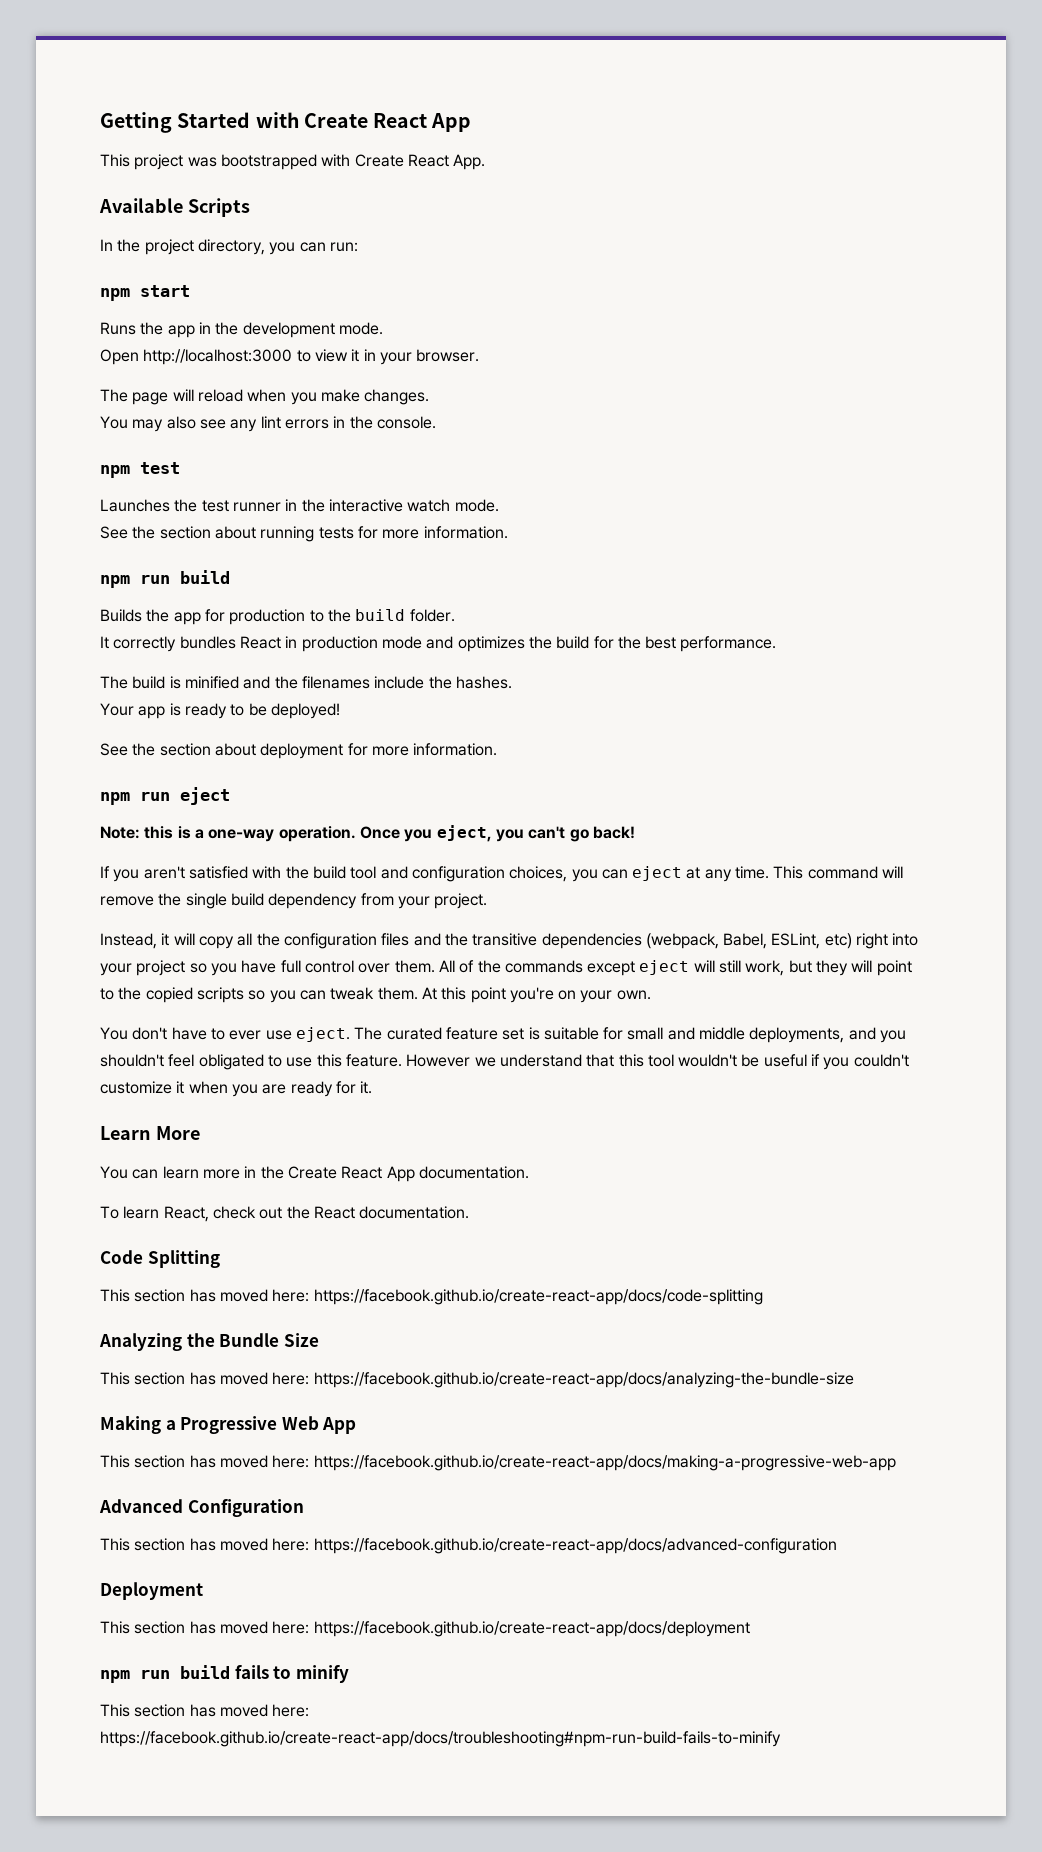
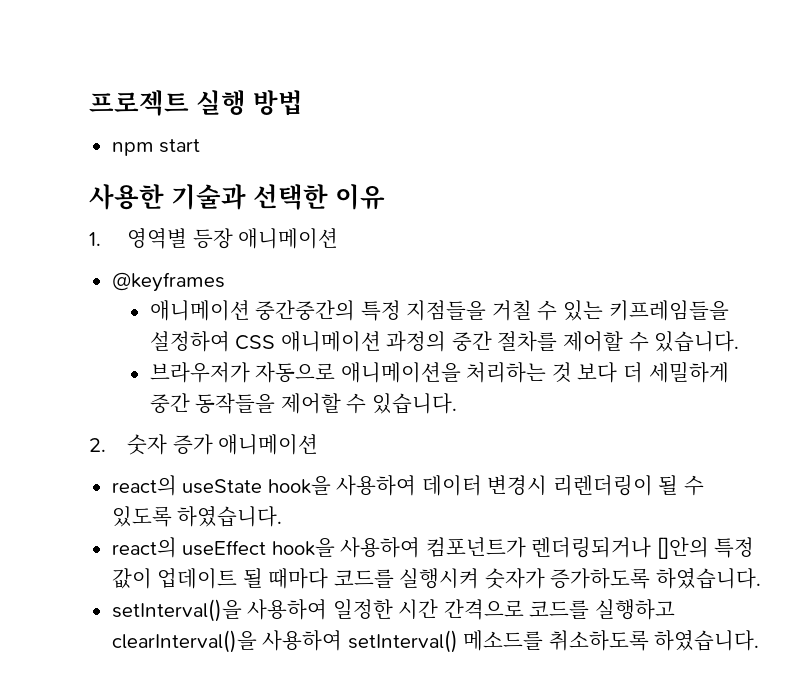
[100,112,472,133] [100,154,486,170] [99,198,250,217] [100,239,358,255] [100,285,190,301] [100,322,383,338] [100,349,480,365] [100,389,430,405] [100,416,436,432] [100,462,180,478] [100,499,499,512] [100,526,508,542] [100,570,230,588] [100,609,455,625] [100,636,777,652] [100,676,512,689] [100,703,340,719] [100,743,498,759] [100,787,230,805] [100,825,635,842] [100,866,904,882] [100,893,488,909] [100,933,919,949] [100,960,912,976] [100,987,651,1003] [100,1027,907,1043] [100,1054,909,1070] [100,1081,373,1097] [100,1126,200,1140] [100,1166,529,1182] [100,1206,470,1222] [100,1250,220,1268] [100,1289,763,1305] [99,1333,319,1351] [100,1372,854,1388] [100,1415,357,1434] [100,1455,896,1471] [99,1499,304,1517] [100,1538,837,1554] [100,1582,203,1600] [100,1621,750,1637] [100,1665,349,1683] [100,1704,310,1717] [100,1731,781,1747] Getting Started with Create React App // This project was bootstrapped with Create React App. // Available Scripts // In the project directory, you can run: // npm start // Runs the app in the development mode. // Open http://localhost:3000 to view it in your browser. // The page will reload when you make changes. // You may also see any lint errors in the console. // npm test // Launches the test runner in the interactive watch mode. // See the section about running tests for more information. // npm run build // Builds the app for production to the build folder. // It correctly bundles React in production mode and optimizes the build for the best performance. // The build is minified and the filenames include the hashes. // Your app is ready to be deployed! // See the section about deployment for more information. // npm run eject // Note: this is a one-way operation. Once you eject, you can't go back! // If you aren't satisfied with the build tool and configuration choices, you can eject at any time. This command will remove the single build dependency from your project. // Instead, it will copy all the configuration files and the transitive dependencies (webpack, Babel, ESLint, etc) right into your project so you have full control over them. All of the commands except eject will still work, but they will point to the copied scripts so you can tweak them. At this point you're on your own. // You don't have to ever use eject. The curated feature set is suitable for small and middle deployments, and you shouldn't feel obligated to use this feature. However we understand that this tool wouldn't be useful if you couldn't customize it when you are ready for it. // Learn More // You can learn more in the Create React App documentation. // To learn React, check out the React documentation. // Code Splitting // This section has moved here: https://facebook.github.io/create-react-app/docs/code-splitting // Analyzing the Bundle Size // This section has moved here: https://facebook.github.io/create-react-app/docs/analyzing-the-bundle-size // Making a Progressive Web App // This section has moved here: https://facebook.github.io/create-react-app/docs/making-a-progressive-web-app // Advanced Configuration // This section has moved here: https://facebook.github.io/create-react-app/docs/advanced-configuration // Deployment // This section has moved here: https://facebook.github.io/create-react-app/docs/deployment // npm run build fails to minify // This section has moved here: https://facebook.github.io/create-react-app/docs/troubleshooting#npm-run-build-fails-to-minify -> [89,90,303,116] [111,139,201,156] [89,184,385,210] [89,228,339,249] [111,272,225,292] [149,300,729,321] [149,331,740,352] [149,362,729,383] [149,393,457,414] [89,434,319,455] [111,475,704,496] [111,506,283,527] [111,537,755,559] [111,568,761,589] [111,599,675,622] [111,630,760,653] 프로젝트 실행 방법 // npm start // 사용한 기술과 선택한 이유 // 1. 영역별 등장 애니메이션 // @keyframes // 애니메이션 중간중간의 특정 지점들을 거칠 수 있는 키프레임들을 설정하여 CSS 애니메이션 과정의 중간 절차를 제어할 수 있습니다. // 브라우저가 자동으로 애니메이션을 처리하는 것 보다 더 세밀하게 중간 동작들을 제어할 수 있습니다. // 2. 숫자 증가 애니메이션 // react의 useState hook을 사용하여 데이터 변경시 리렌더링이 될 수 있도록 하였습니다. // react의 useEffect hook을 사용하여 컴포넌트가 렌더링되거나 []안의 특정 값이 업데이트 될 때마다 코드를 실행시켜 숫자가 증가하도록 하였습니다. // setInterval()을 사용하여 일정한 시간 간격으로 코드를 실행하고 clearInterval()을 사용하여 setInterval() 메소드를 취소하도록 하였습니다.

